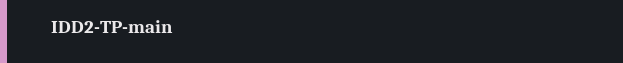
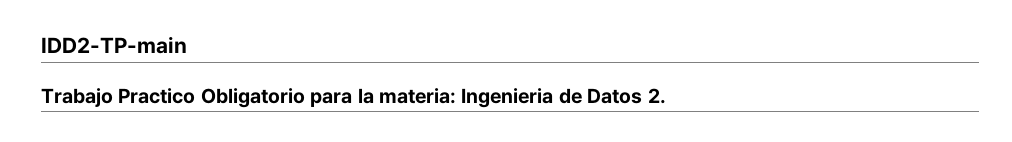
(173, 26) none -> [41,88,666,108] // Trabajo Practico Obligatorio para la materia: Ingenieria de Datos 2.

